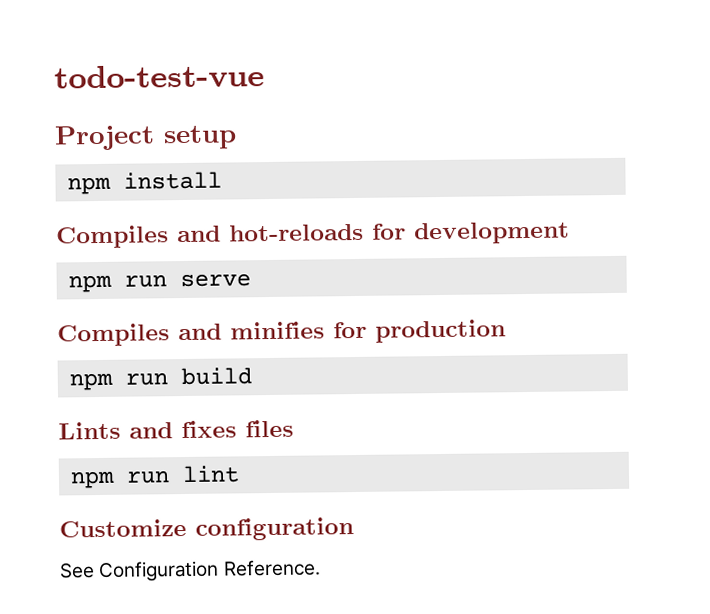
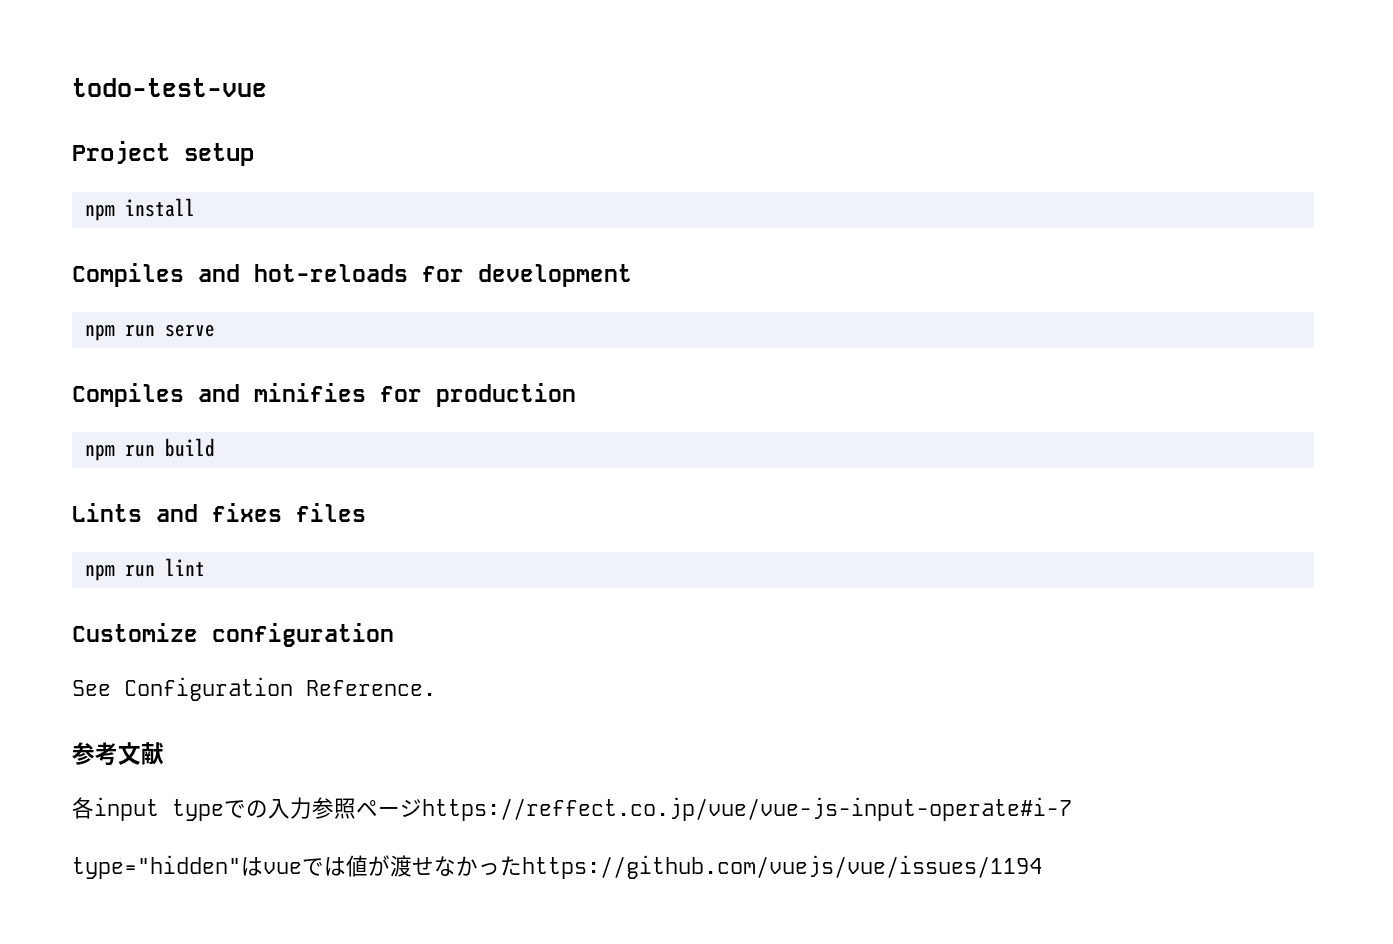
(321, 568) none -> [72,742,164,766] [72,797,1072,821] [72,855,1042,879] // 参考文献 // 各input typeでの入力参照ページhttps://reffect.co.jp/vue/vue-js-input-operate#i-7 // type="hidden"はvueでは値が渡せなかったhttps://github.com/vuejs/vue/issues/1194

